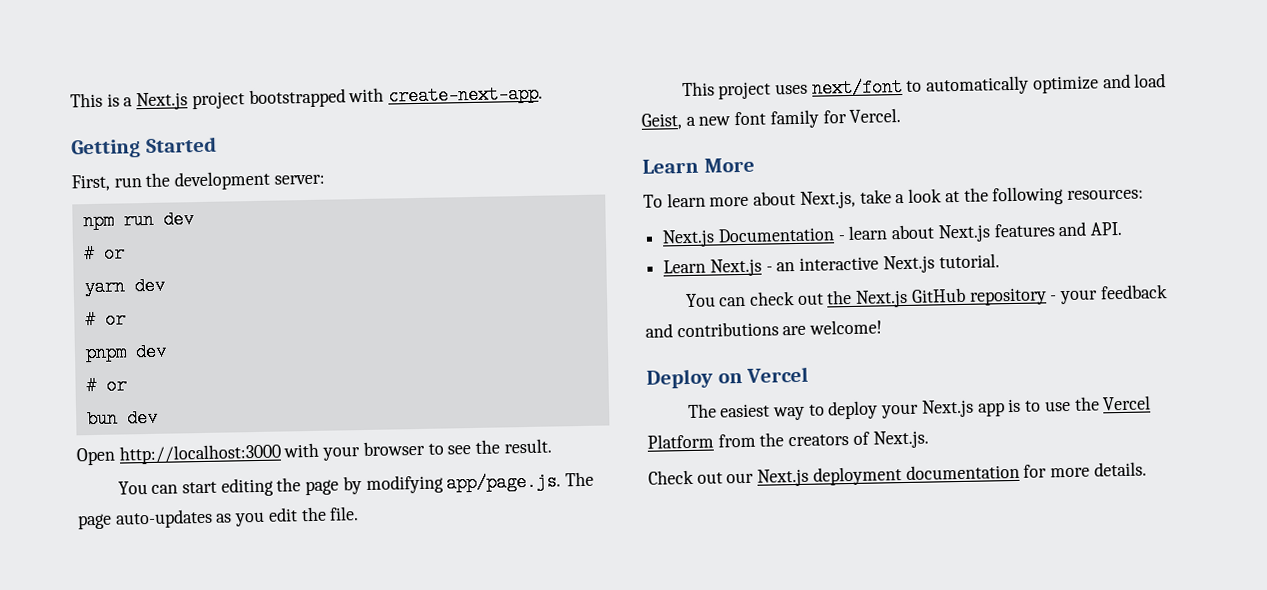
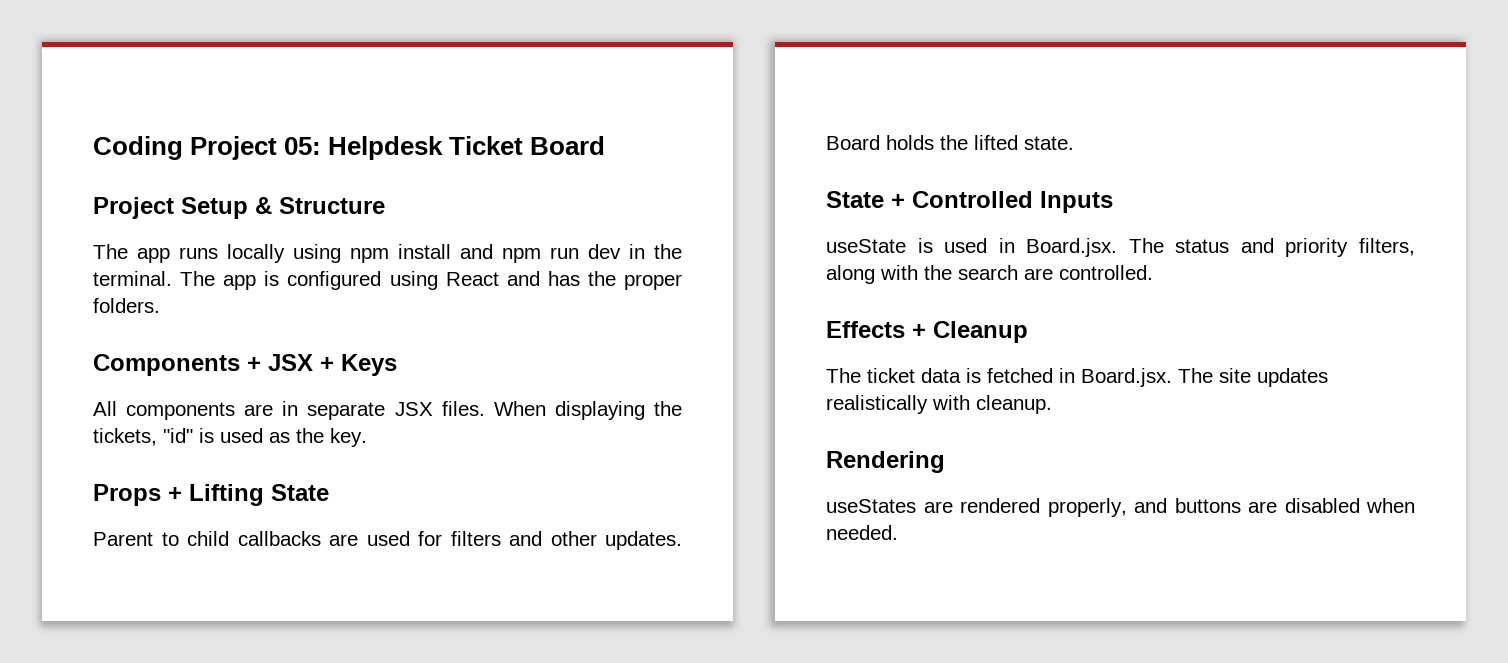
[70,84,544,111] [71,136,217,159] [71,170,325,192] [82,210,194,231] [82,244,125,264] [83,276,165,297] [84,310,126,330] [84,342,167,363] [85,376,127,396] [86,408,158,429] [76,438,552,466] [117,471,595,497] [77,506,360,530] [681,73,1167,100] [641,108,902,130] [642,157,755,174] [643,186,1144,209] [662,221,1123,248] [663,253,1000,277] [684,284,1168,308] [645,319,883,338] [646,366,810,389] [687,395,1152,421] [647,430,929,449] [648,461,1147,487] This is a Next.js project bootstrapped with create-next-app. // Getting Started // First, run the development server: // npm run dev // # or // yarn dev // # or // pnpm dev // # or // bun dev // Open http://localhost:3000 with your browser to see the result. // You can start editing the page by modifying app/page.js. The page auto-updates as you edit the file. // This project uses next/font to automatically optimize and load Geist, a new font family for Vercel. // Learn More // To learn more about Next.js, take a look at the following resources: // Next.js Documentation - learn about Next.js features and API. // Learn Next.js - an interactive Next.js tutorial. // You can check out the Next.js GitHub repository - your feedback and contributions are welcome! // Deploy on Vercel // The easiest way to deploy your Next.js app is to use the Vercel Platform from the creators of Next.js. // Check out our Next.js deployment documentation for more details. -> [93,136,606,160] [93,197,385,219] [93,244,682,263] [93,271,683,290] [93,298,160,313] [93,354,397,376] [93,401,682,420] [93,428,367,447] [93,484,329,506] [93,531,682,550] [826,135,1074,150] [826,191,1113,213] [826,238,1415,257] [826,265,1153,284] [826,321,1028,343] [826,368,1328,387] [826,395,1052,414] [826,451,945,473] [826,498,1415,517] [826,525,898,540] Coding Project 05: Helpdesk Ticket Board // Project Setup & Structure // The app runs locally using npm install and npm run dev in the terminal. The app is configured using React and has the proper folders. // Components + JSX + Keys // All components are in separate JSX files. When displaying the tickets, "id" is used as the key. // Props + Lifting State // Parent to child callbacks are used for filters and other updates. Board holds the lifted state. // State + Controlled Inputs // useState is used in Board.jsx. The status and priority filters, along with the search are controlled. // Effects + Cleanup // The ticket data is fetched in Board.jsx. The site updates realistically with cleanup. // Rendering // useStates are rendered properly, and buttons are disabled when needed.

